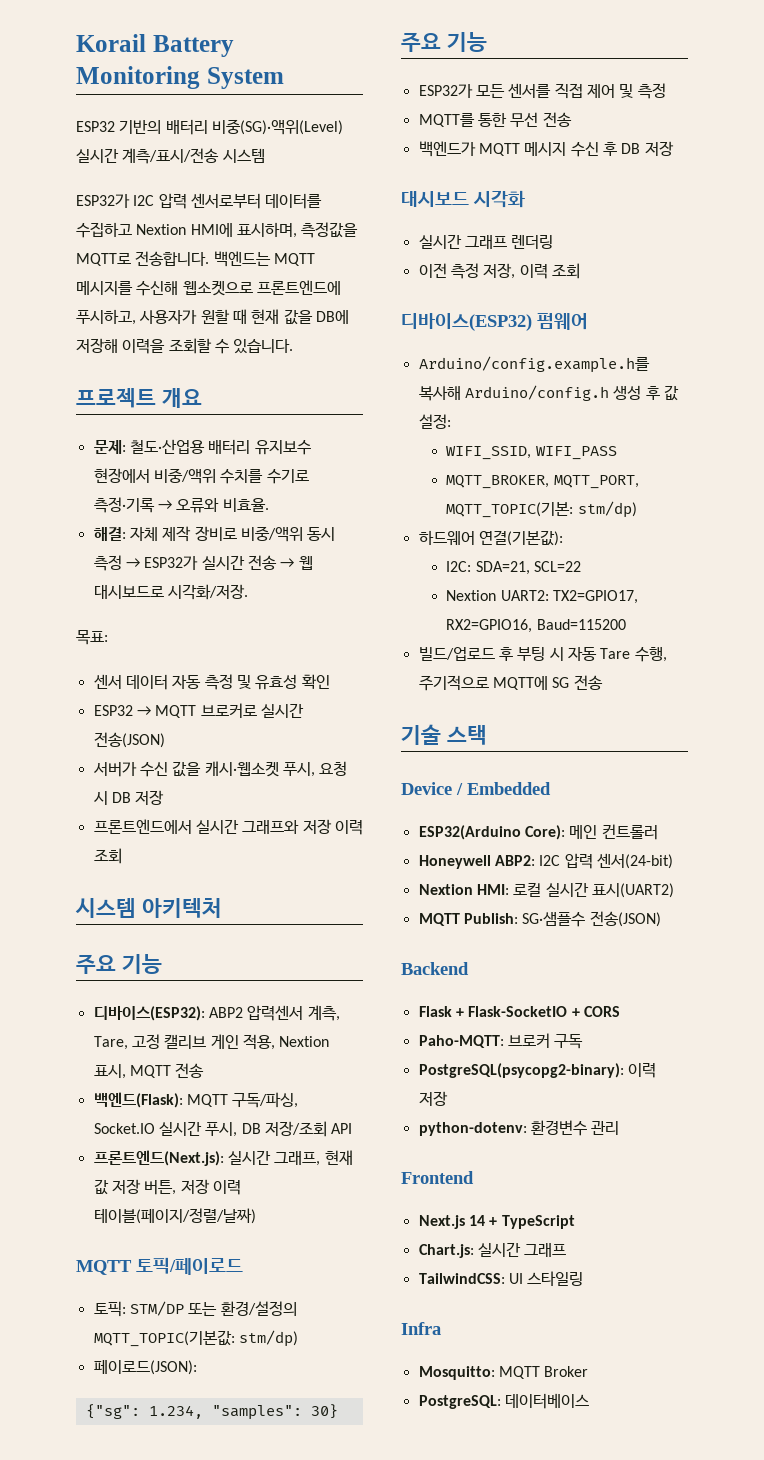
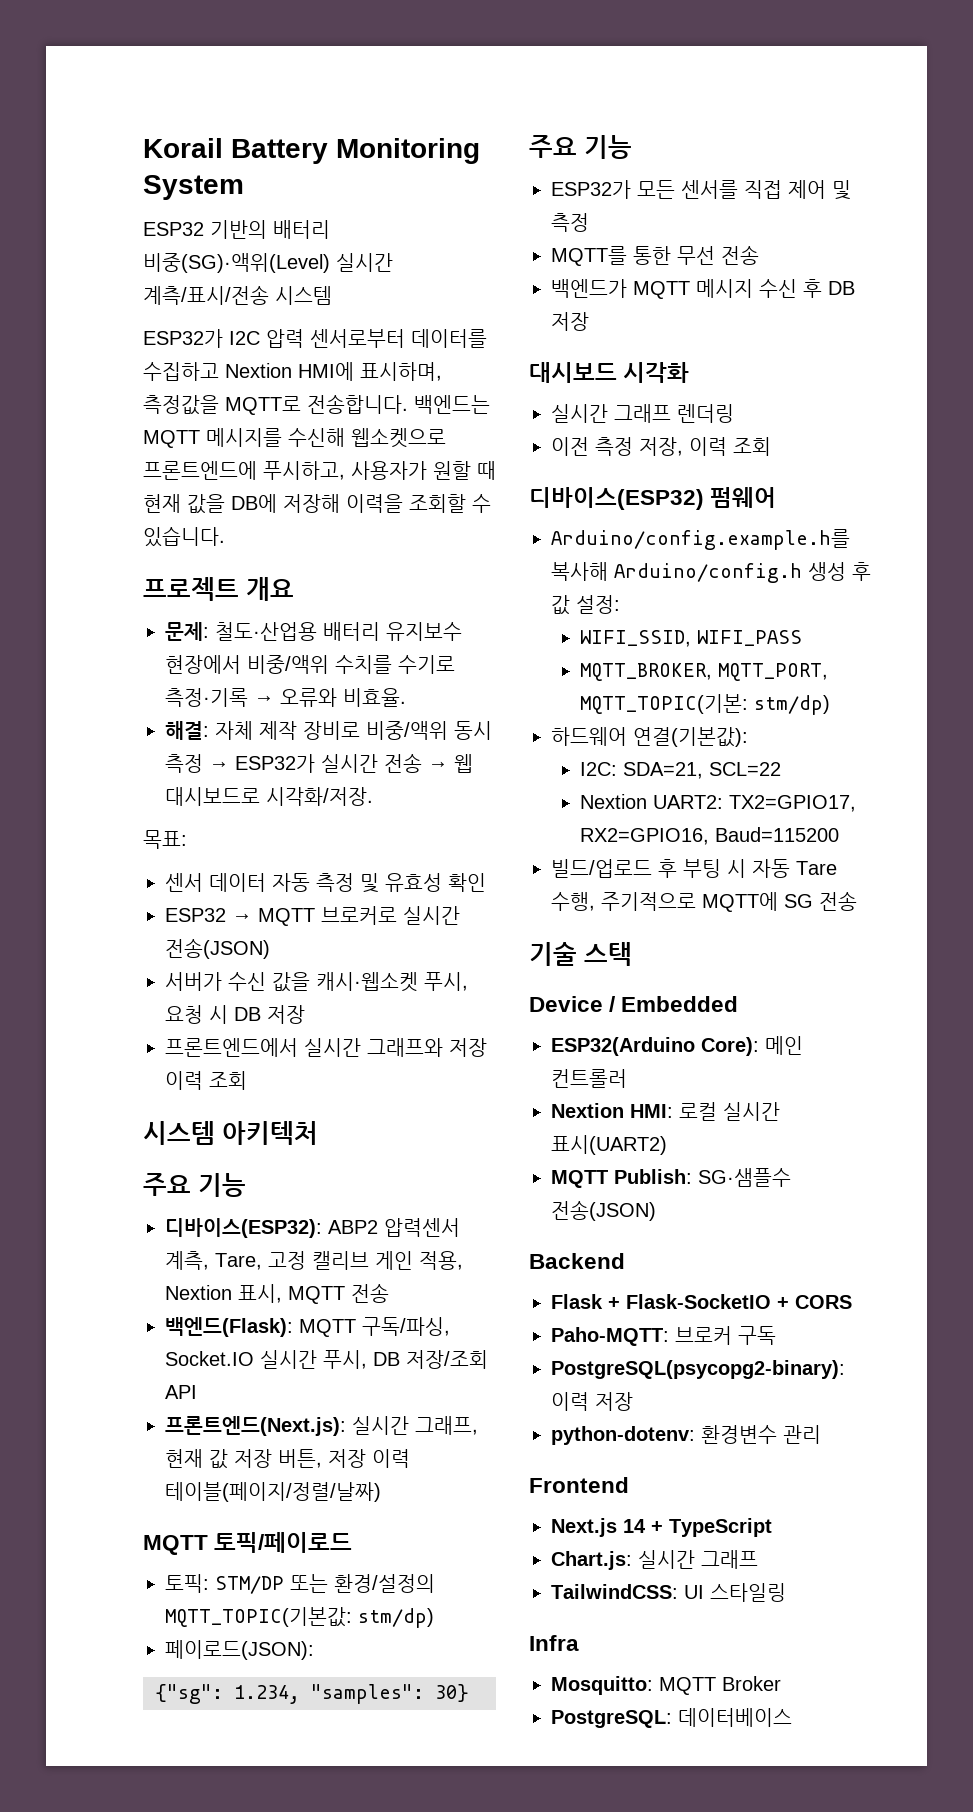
[418,853,673,869] // Honeywell ABP2: I2C 압력 센서(24-bit) -> (627, 1078) none

